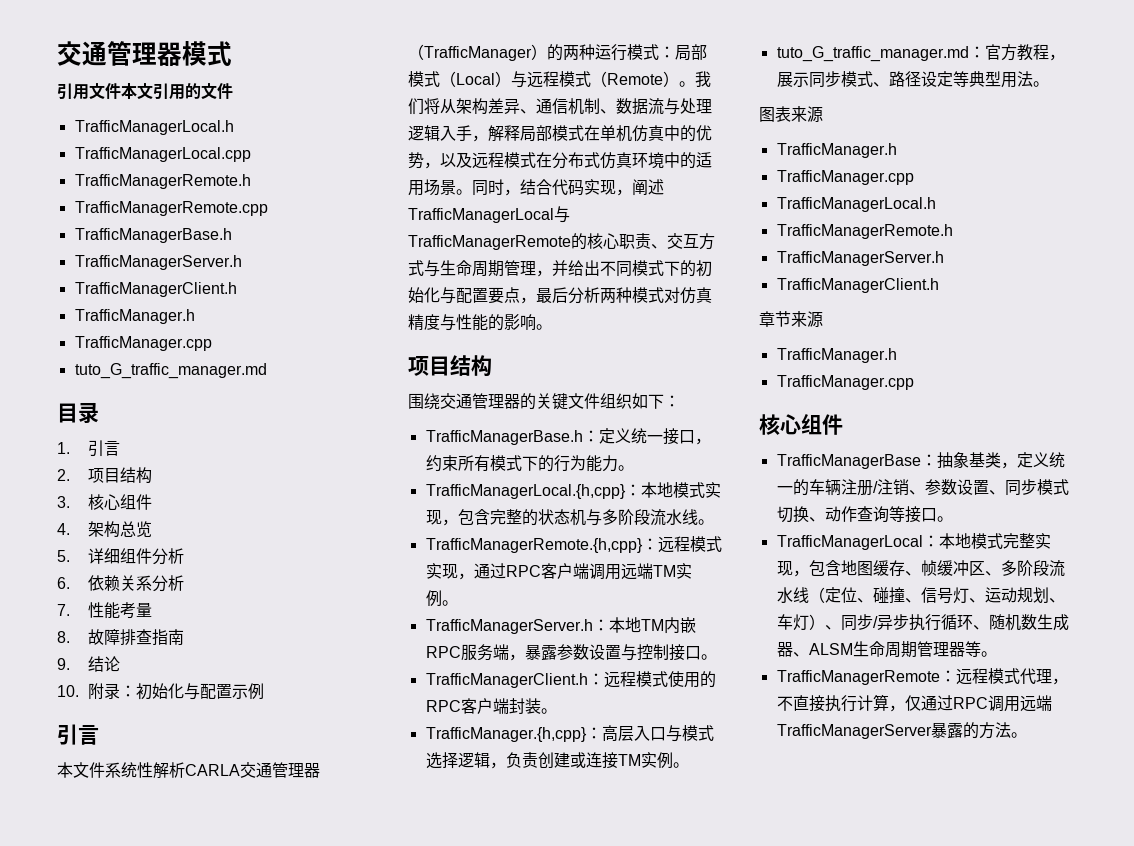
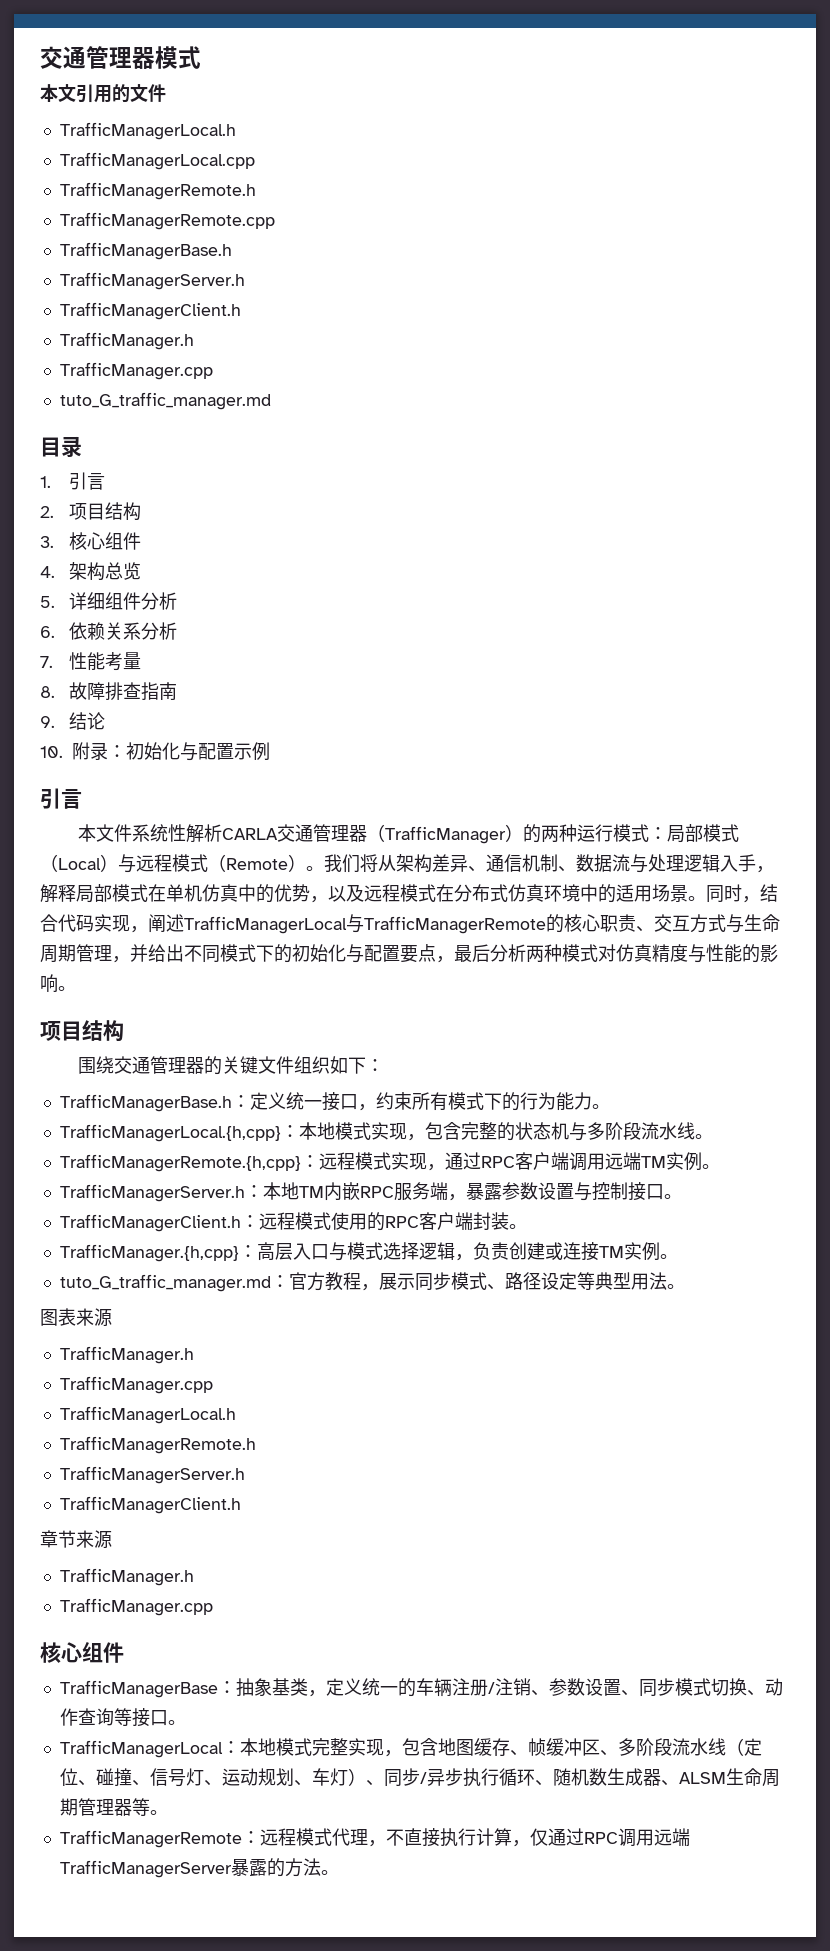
[57,83,121,100] 引用文件 -> (201, 57) none

